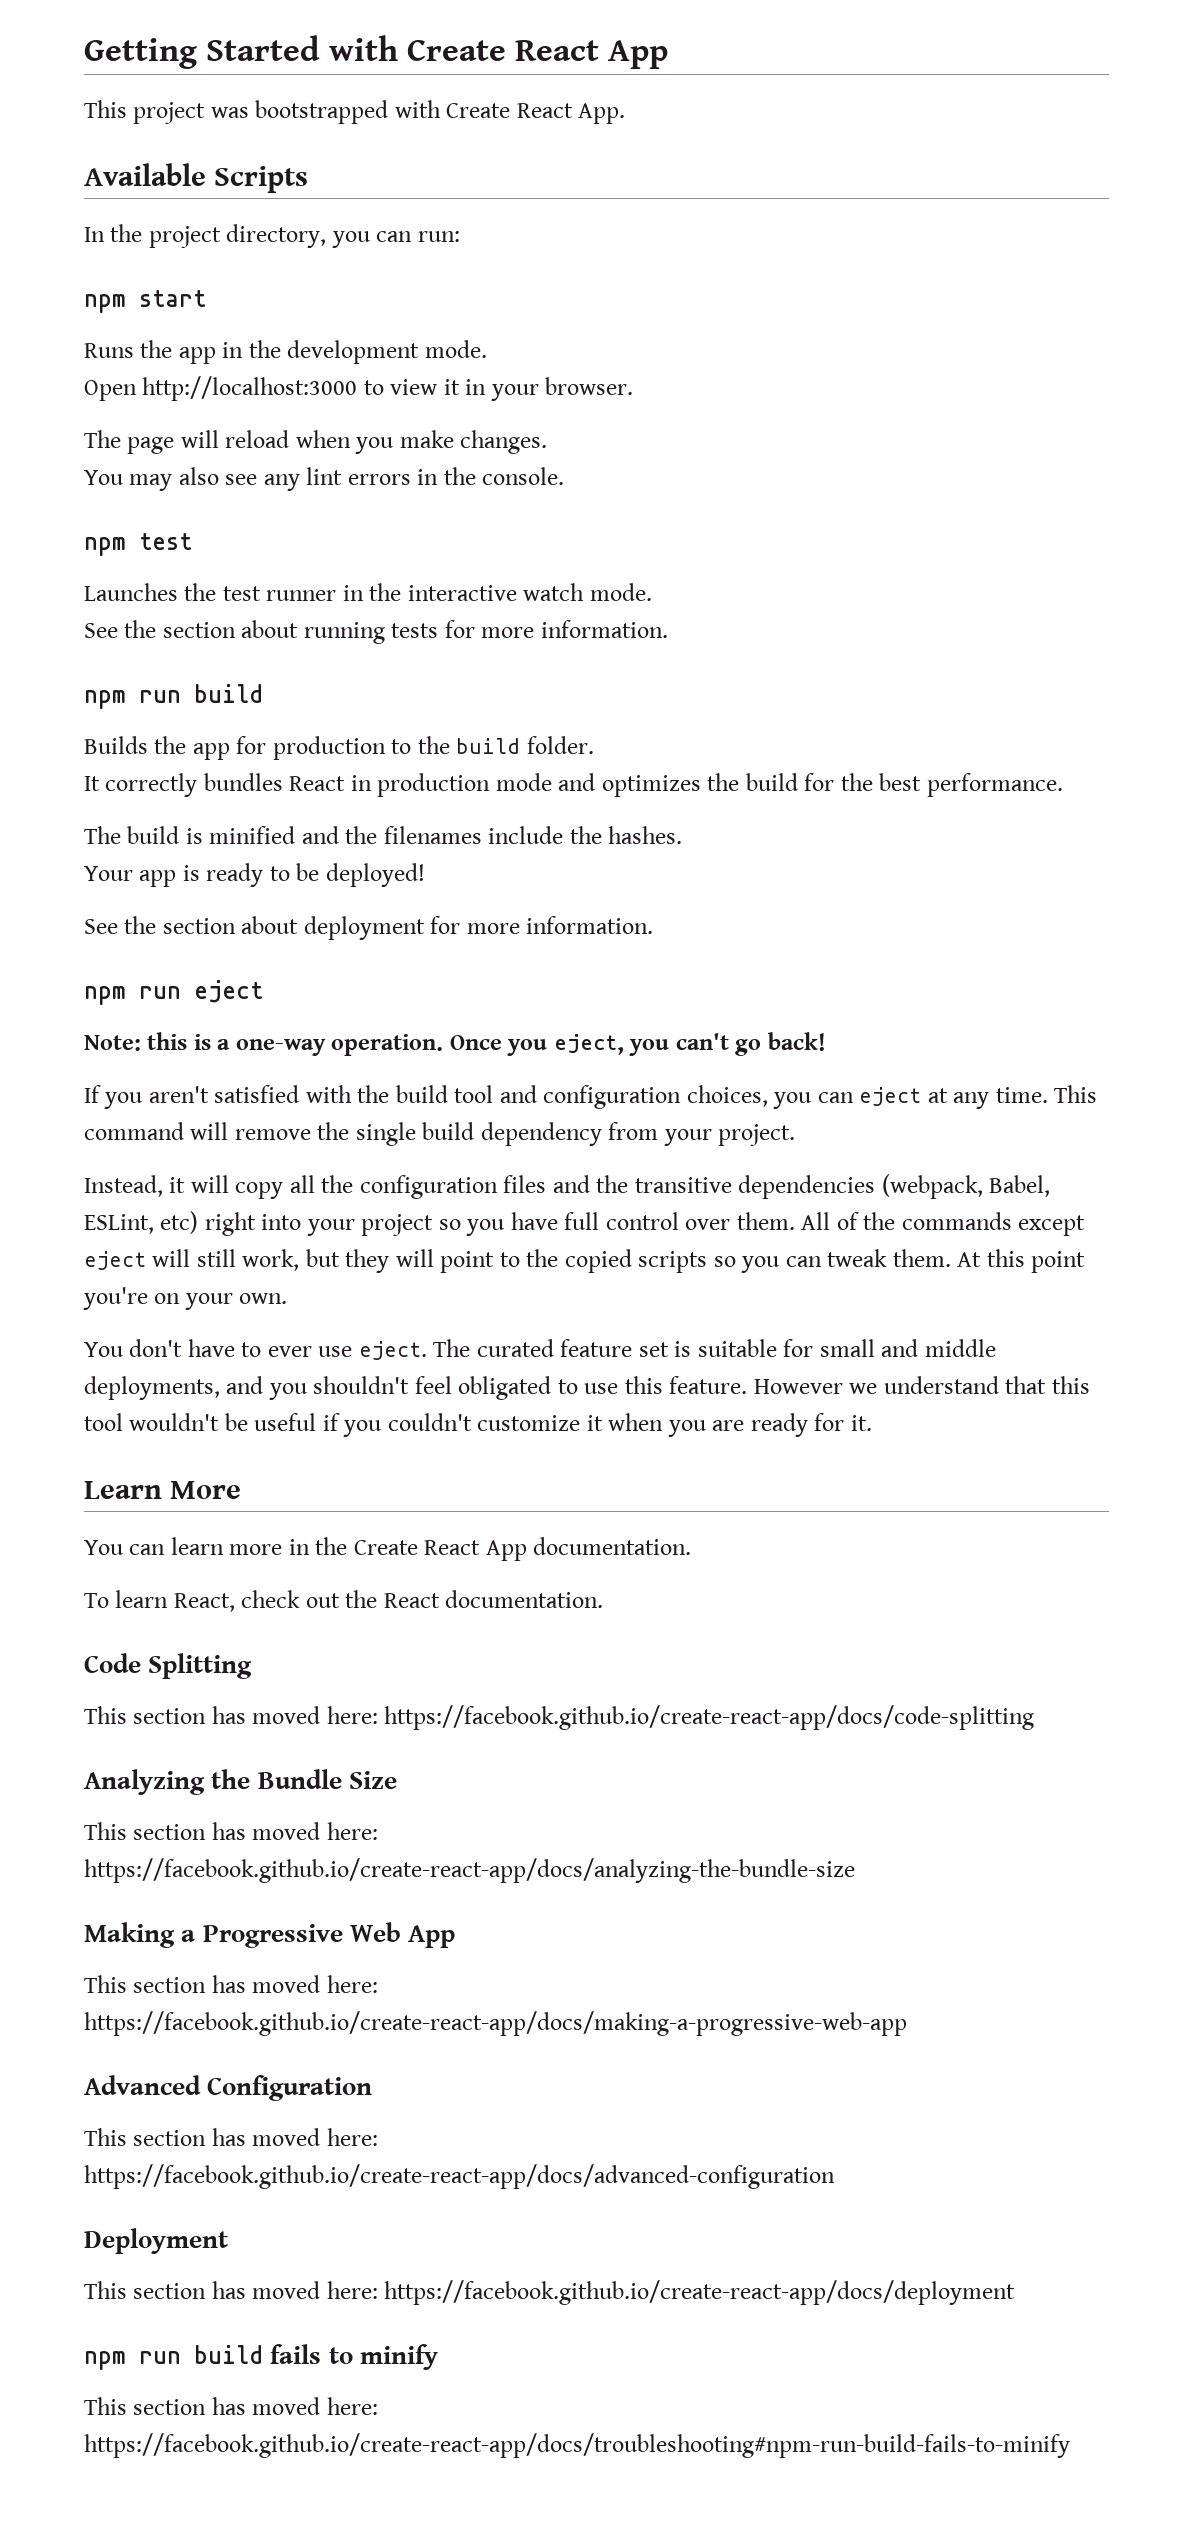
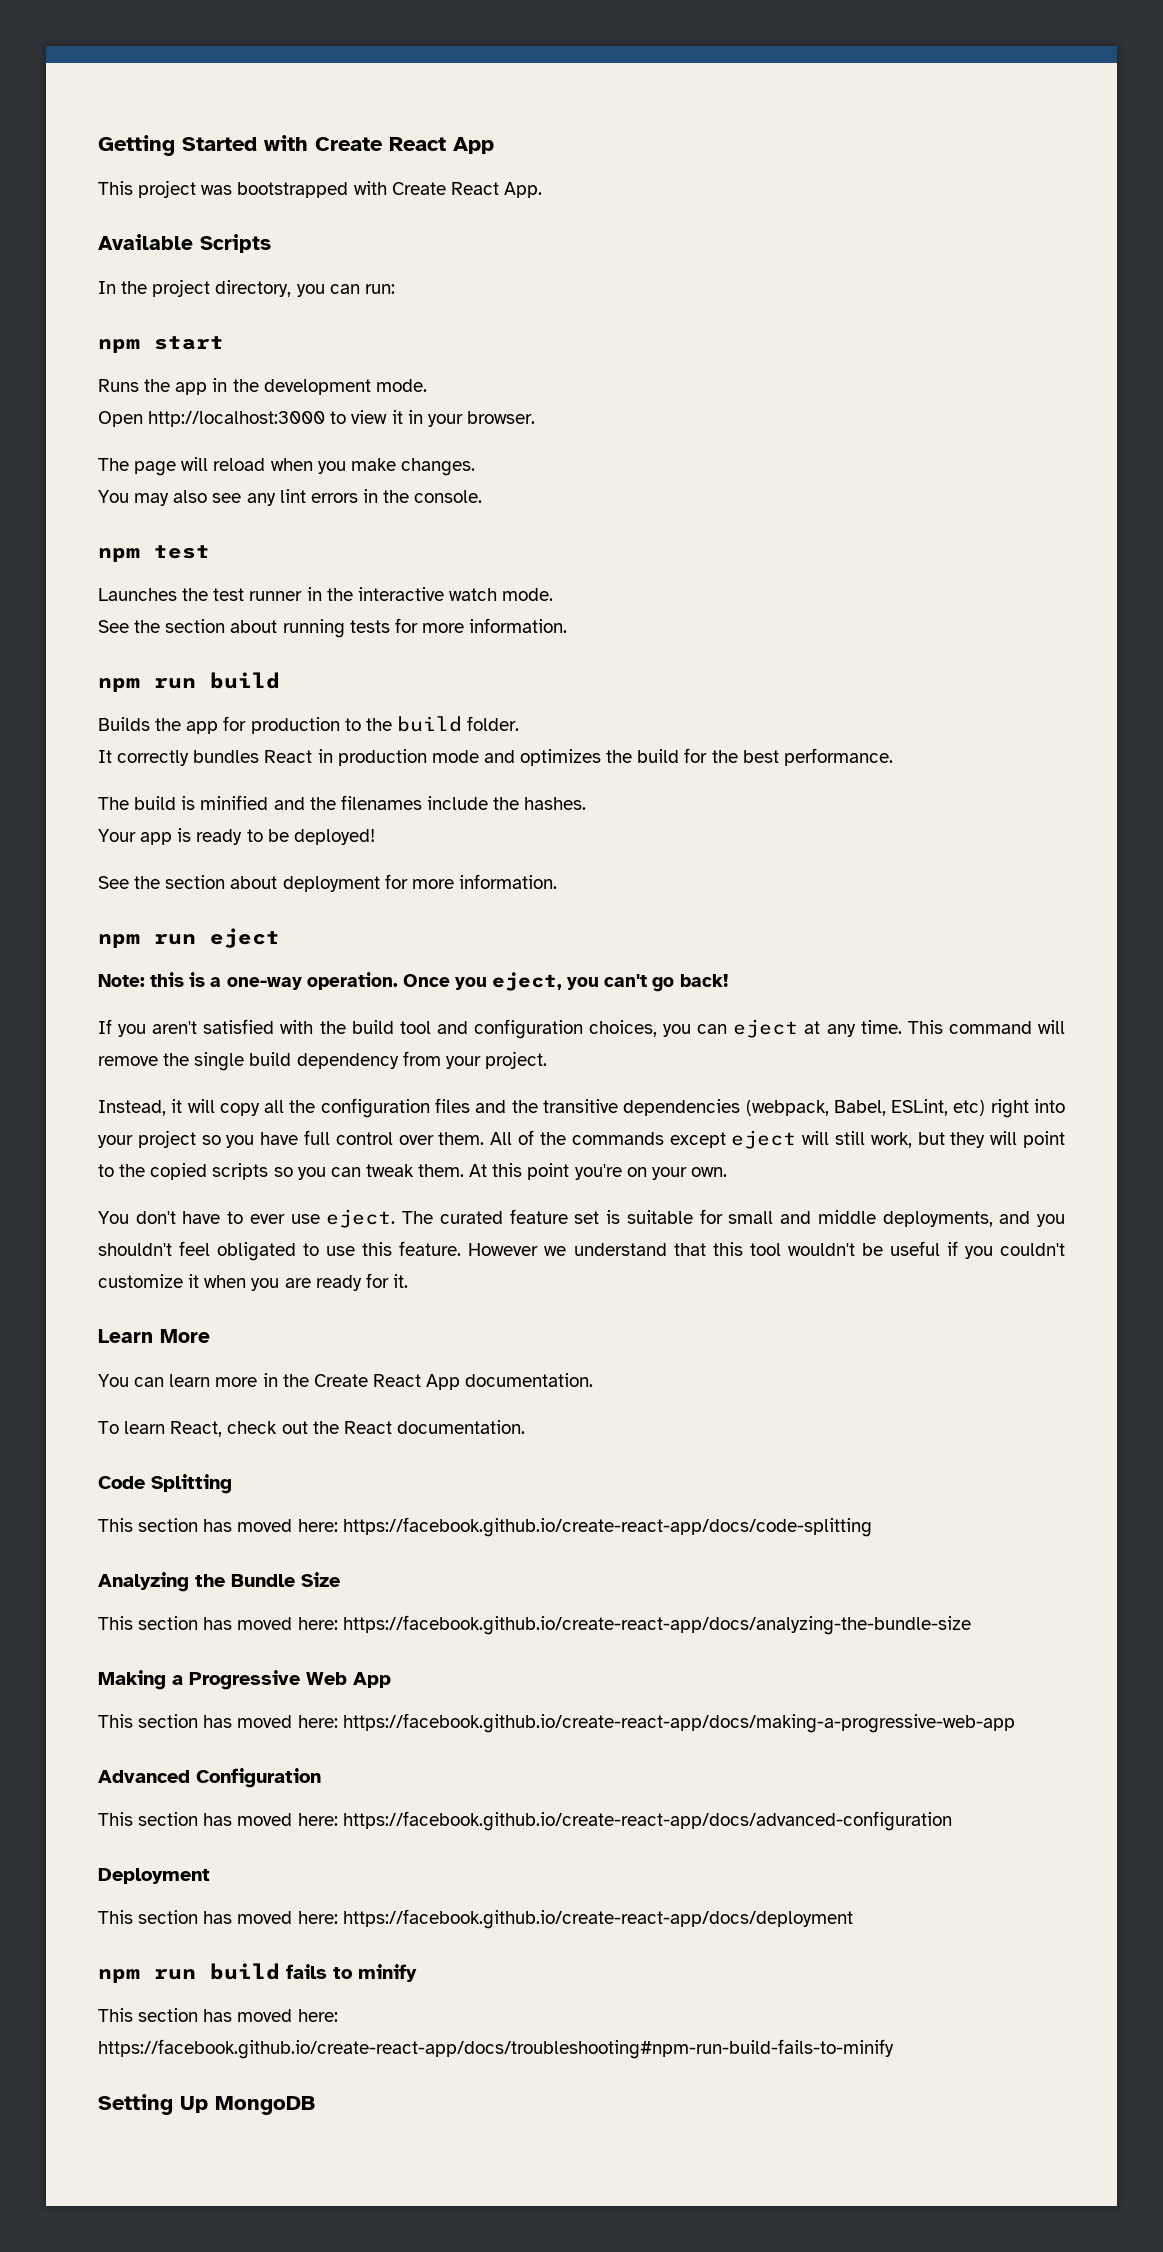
(1070, 2445) none -> [98,2094,315,2115] // Setting Up MongoDB

